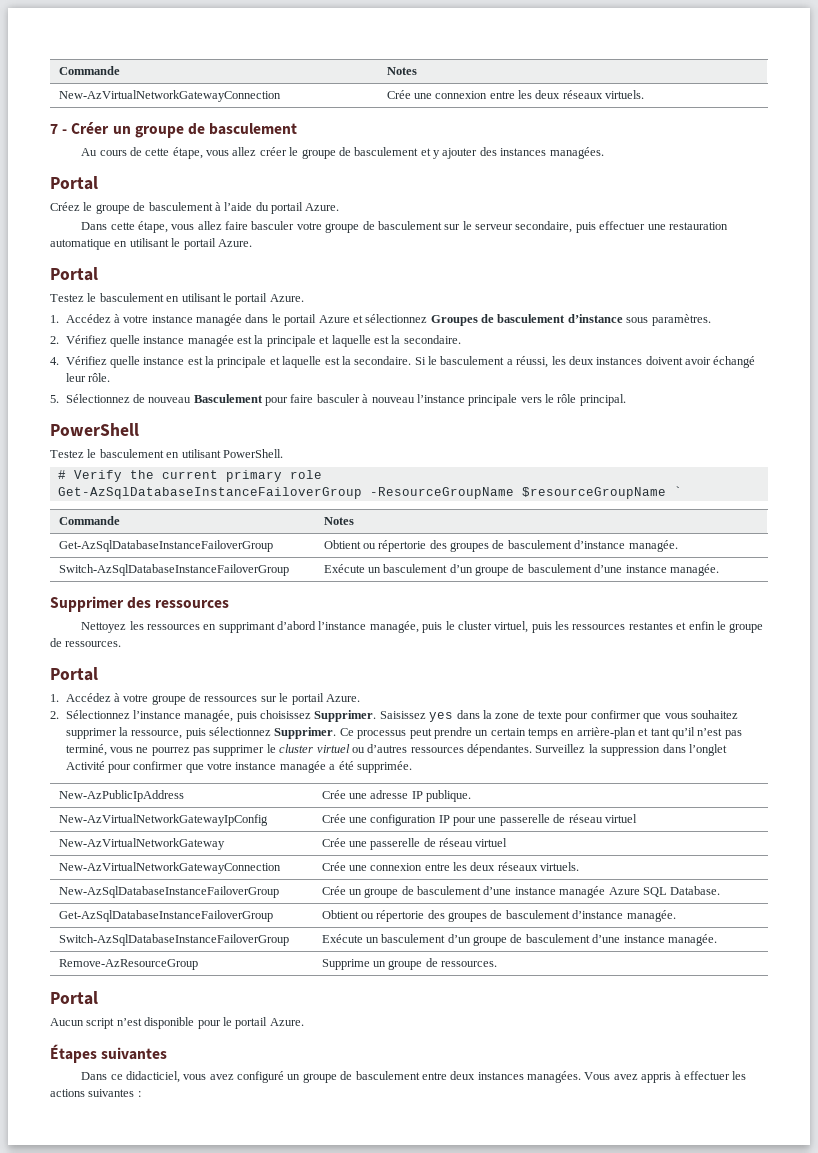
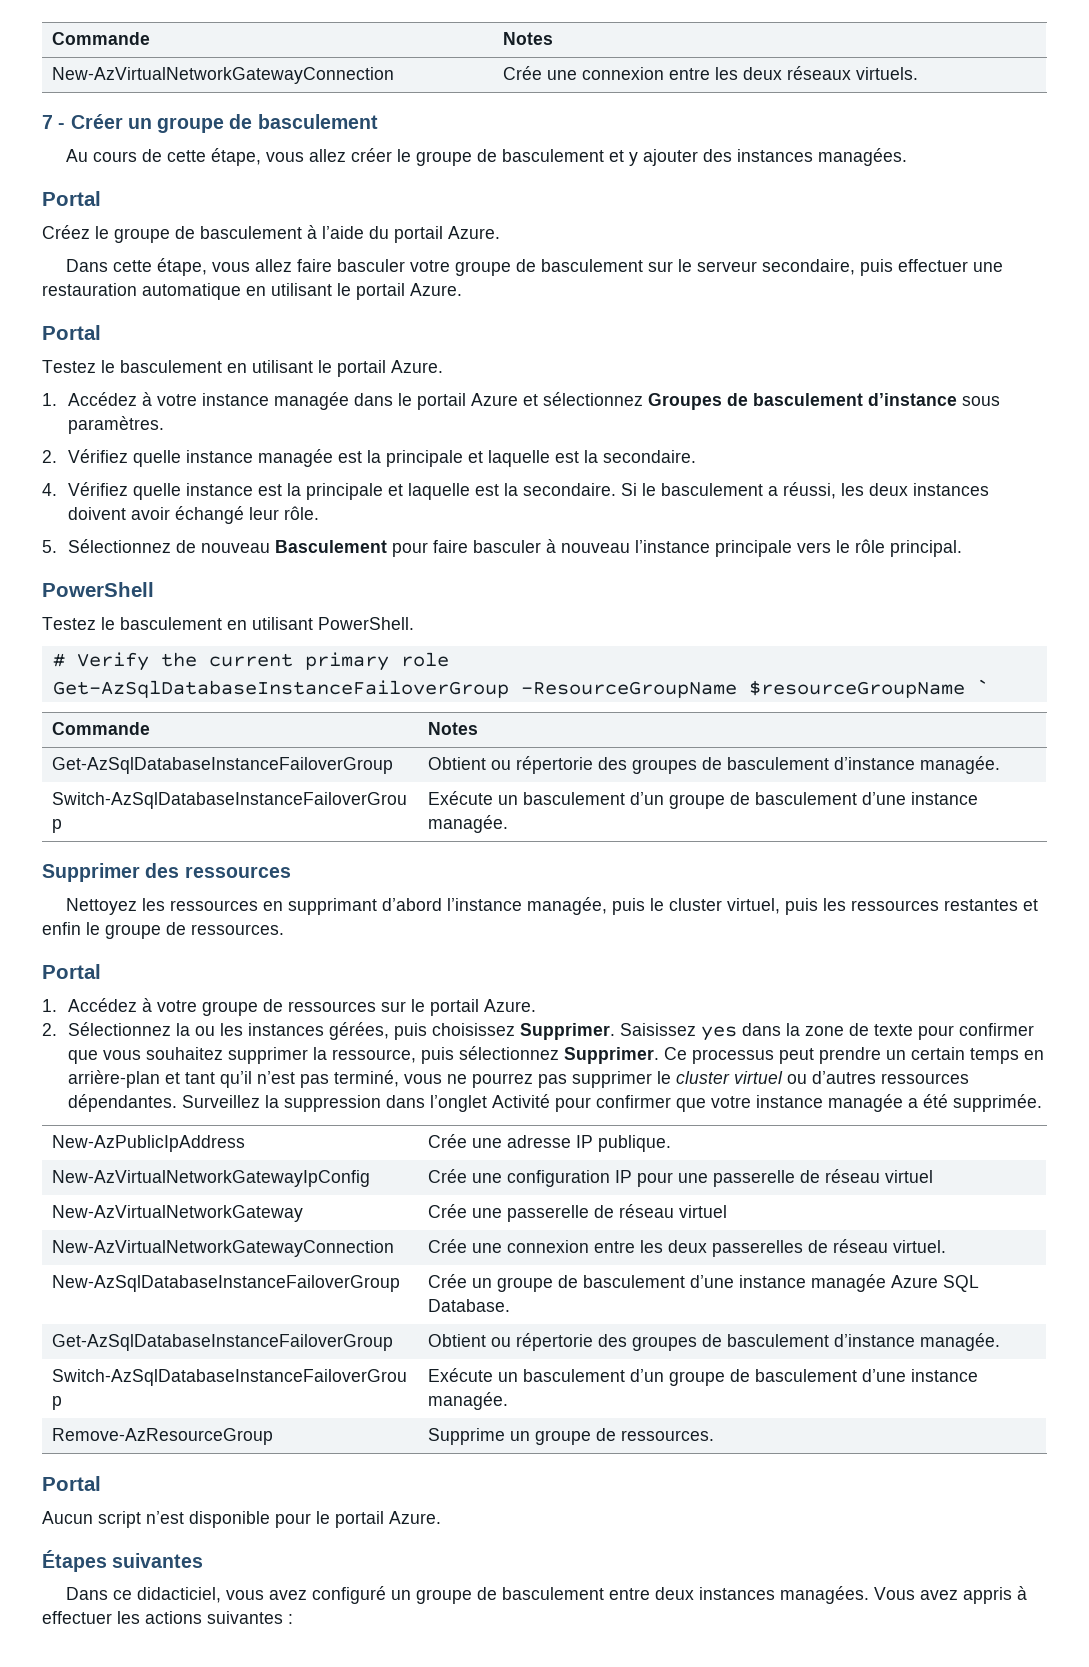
[132,710,234,722] l’instance managée, -> [176,1022,390,1040] la ou les instances gérées,
[497,862,580,871] réseaux virtuels. -> [711,1239,946,1257] passerelles de réseau virtuel.

